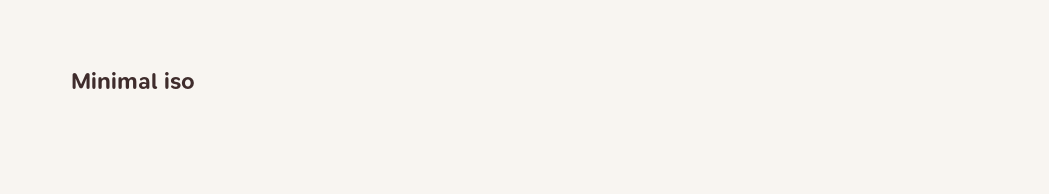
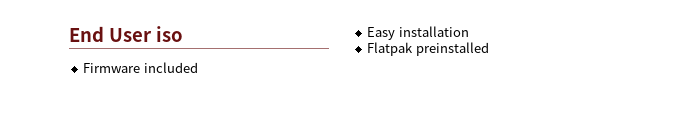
[71,72,158,89] Minimal -> [69,26,152,42] End User
(196, 81) none -> [83,62,198,73] [367,26,469,40] [367,42,489,56] // Firmware included // Easy installation // Flatpak preinstalled

